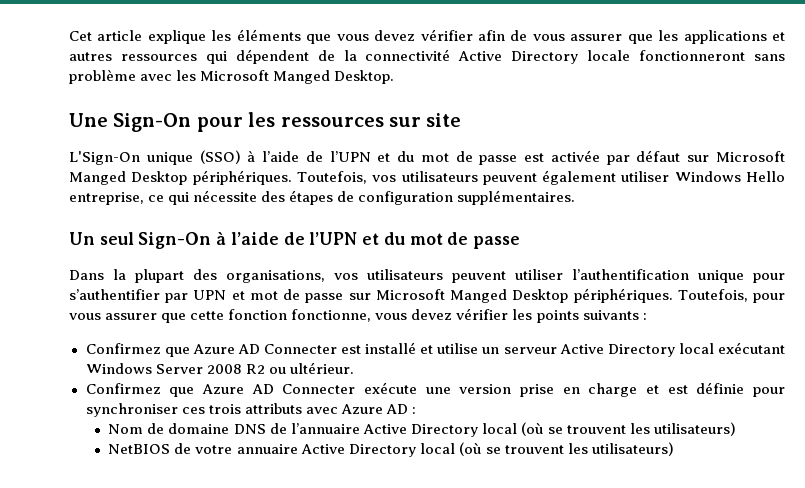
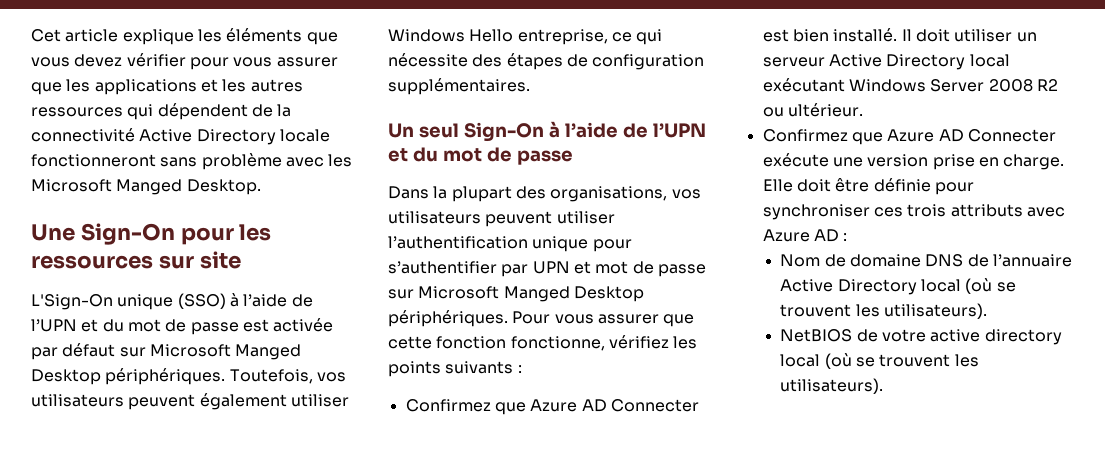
[477,30,528,41] afin de -> [189,57,229,70] pour
(785, 36) none -> [222,79,247,92] les
[677,289,785,303] Toutefois, pour -> [512,311,551,324] Pour
[375,308,509,320] vous devez vérifier -> [608,335,669,349] vérifiez
[365,342,479,354] installé et utilise -> [792,28,1013,42] bien installé. Il doit utiliser
[588,383,688,397] charge et est -> [1003,154,1065,170] [762,178,870,192] charge. Elle doit être
[654,422,737,436] utilisateurs) -> [884,303,988,319] utilisateurs).
[236,442,674,457] annuaire Active Directory local (où se trouvent les utilisateurs) -> [930,329,1062,345] [780,353,979,369] [780,378,884,394] active directory local (où se trouvent les utilisateurs).

